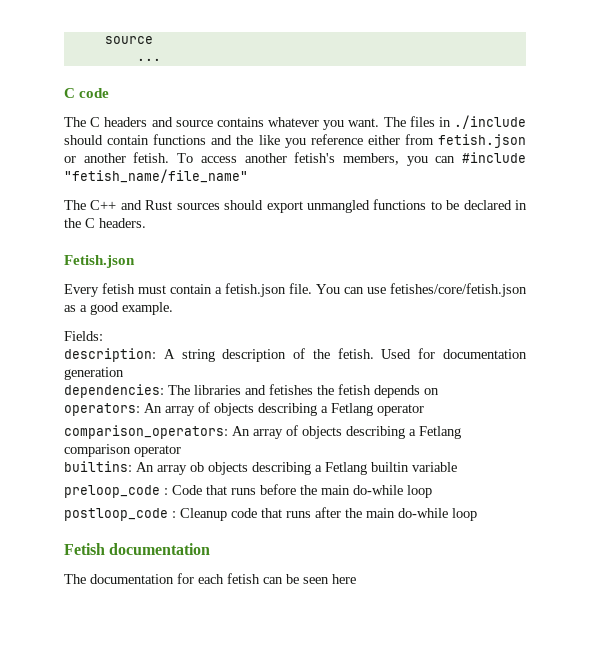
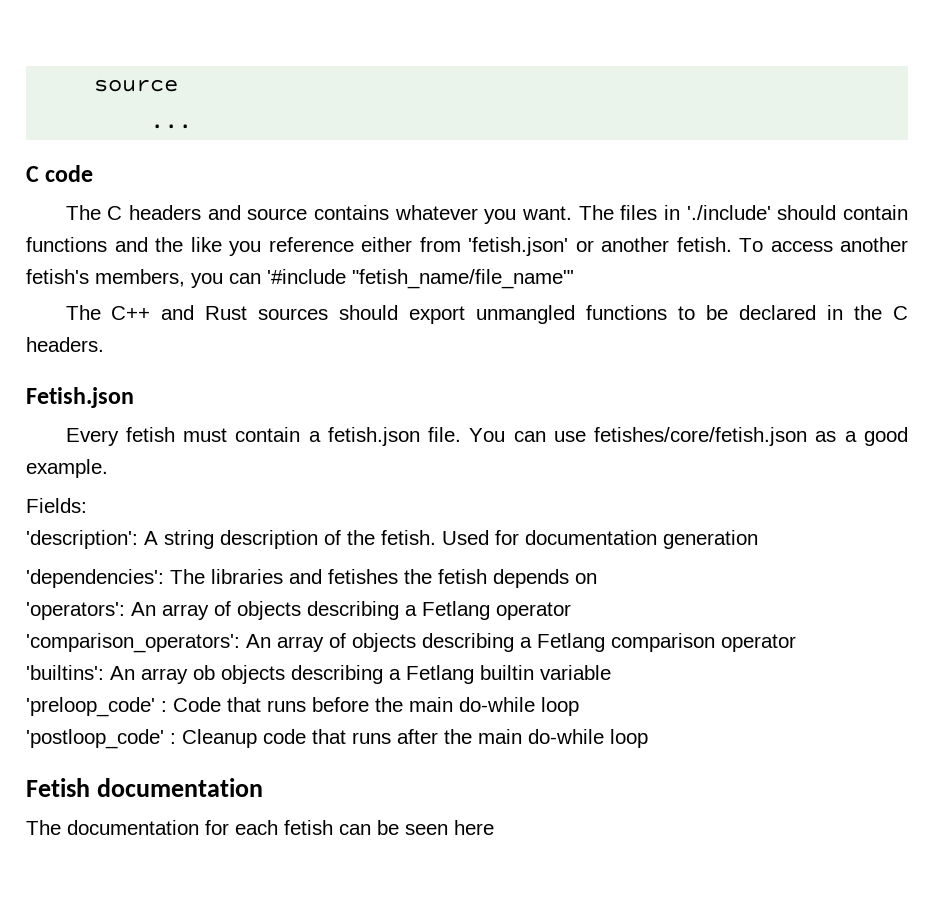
[454,115,527,129] ./include -> [686,205,771,220] './include'
[438,134,526,148] fetish.json -> [468,237,568,256] 'fetish.json'
[461,152,526,163] [64,169,248,183] #include "fetish_name/file_name" -> [267,269,574,289] '#include "fetish_name/file_name"'
[64,348,156,362] description: -> [26,530,138,549] 'description':
[64,384,164,398] dependencies: -> [26,569,164,588] 'dependencies':
[64,403,140,416] operators: -> [26,602,125,620] 'operators':
[64,425,228,439] comparison_operators: -> [26,633,240,653] 'comparison_operators':
[64,461,132,472] builtins: -> [26,665,104,680] 'builtins':
[64,485,160,498] preloop_code -> [26,697,155,717] 'preloop_code'
[64,508,168,521] postloop_code -> [26,729,164,749] 'postloop_code'

